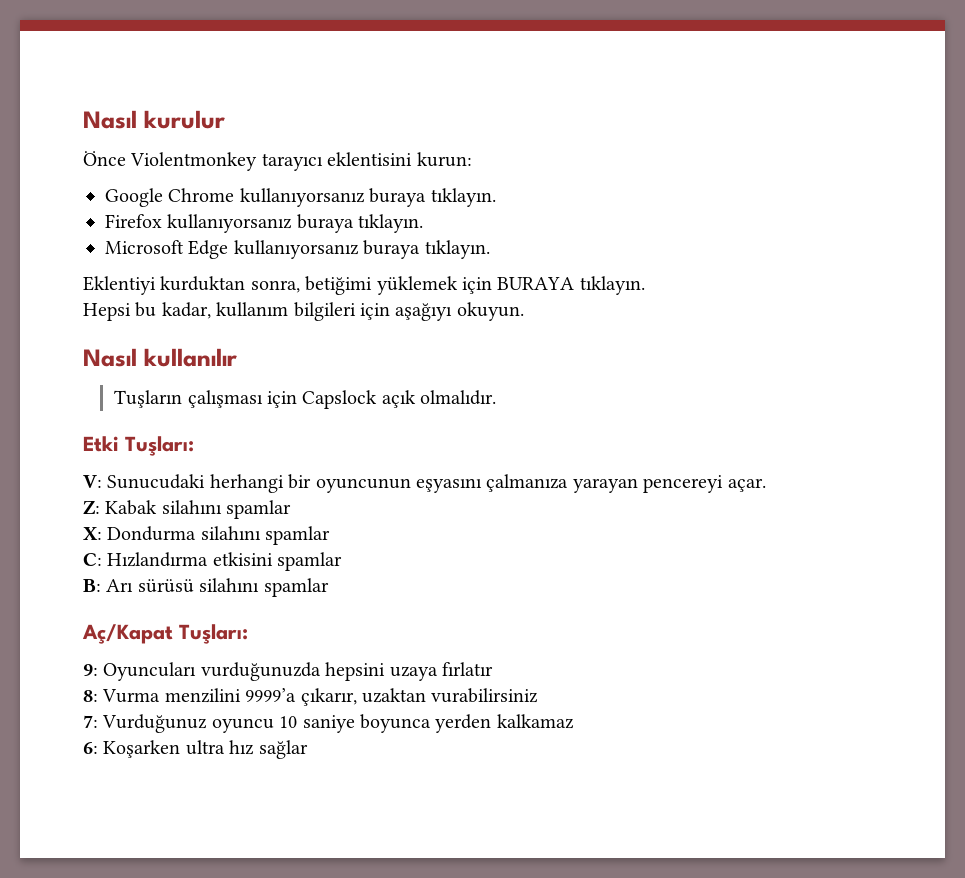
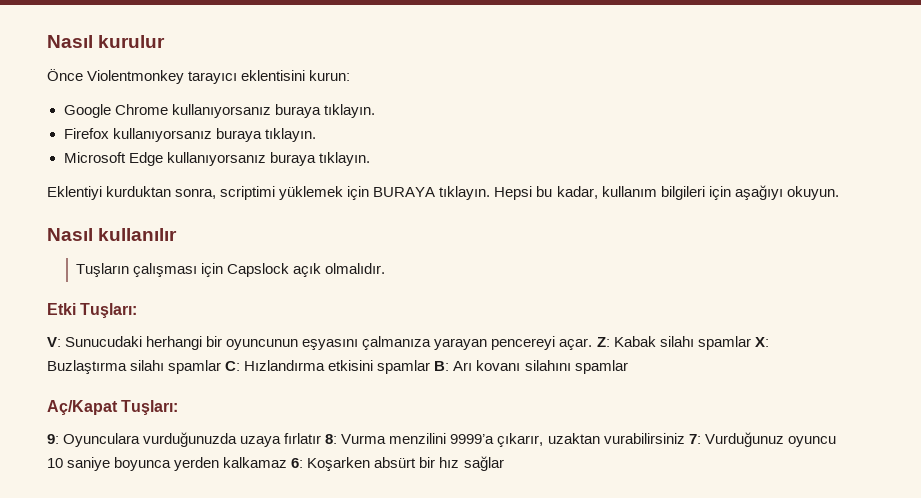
[305,276,373,295] betiğimi -> [220,186,276,200] scriptimi
(645, 285) // -> (491, 193) none
(766, 485) // -> (593, 344) none
[161,500,292,519] [83,526,331,545] silahını spamlar // X: Dondurma silahını spamlar // -> [659,336,769,350] [47,360,222,374] silahı spamlar X: Buzlaştırma silahı spamlar
(343, 561) // -> (431, 367) none
[137,579,194,593] sürüsü -> [476,360,521,371] kovanı
[103,662,386,681] Oyuncuları vurduğunuzda hepsini -> [63,432,238,447] Oyunculara vurduğunuzda
(493, 669) // -> (322, 438) none
(539, 695) // -> (685, 438) none
(574, 721) // -> (288, 462) none
[185,740,225,755] ultra -> [374,457,436,468] absürt bir

